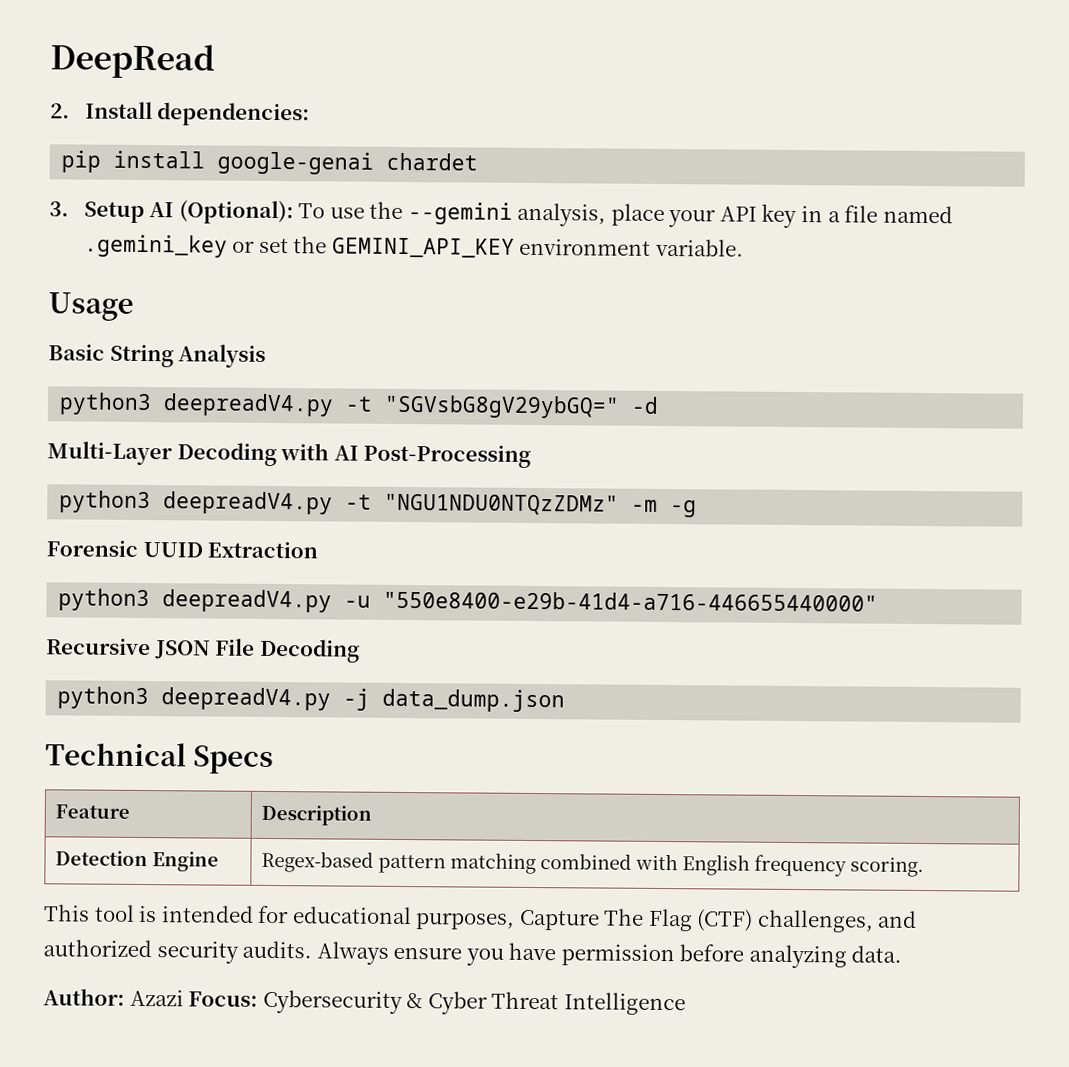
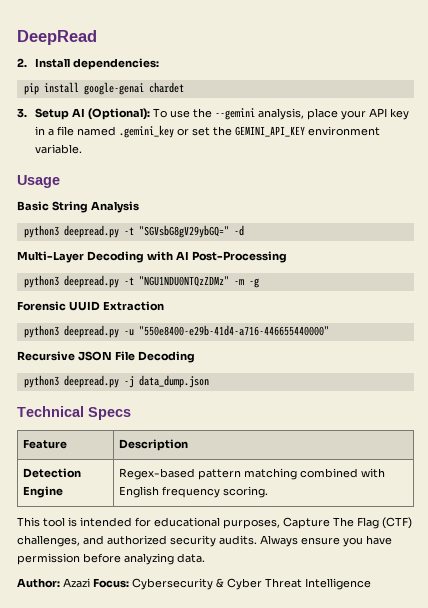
[163,393,335,417] deepreadV4.py -> [63,225,119,238] deepread.py
[163,491,334,515] deepreadV4.py -> [63,275,119,288] deepread.py
[162,589,333,613] deepreadV4.py -> [63,325,119,338] deepread.py
[161,687,332,711] deepreadV4.py -> [63,375,119,388] deepread.py

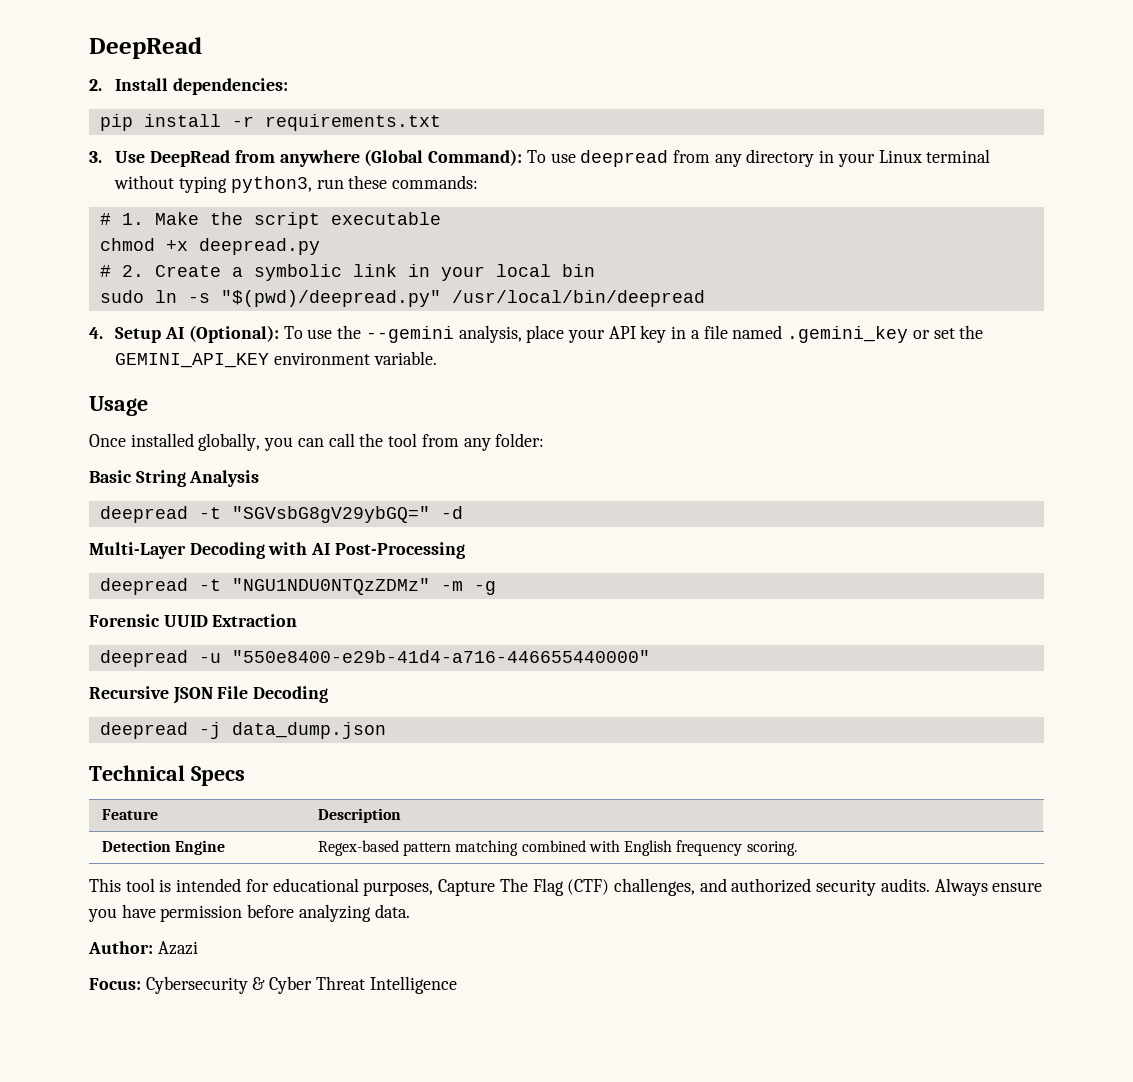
[83,82,184,95] [17,108,27,118] google-genai chardet // 3. -> [231,114,441,131] [89,149,991,167] [114,175,479,193] [99,212,441,229] [99,238,320,255] [99,264,595,281] [99,290,705,307] [89,327,103,339] -r requirements.txt // 3. Use DeepRead from anywhere (Global Command): To use deepread from any directory in your Linux terminal without typing python3, run these commands: // # 1. Make the script executable // chmod +x deepread.py // # 2. Create a symbolic link in your local bin // sudo ln -s "$(pwd)/deepread.py" /usr/local/bin/deepread // 4.
(60, 181) none -> [89,433,545,451] // Once installed globally, you can call the tool from any folder:
[23,225,119,238] python3 deepread.py -> [99,506,188,523] deepread
[23,275,119,288] python3 deepread.py -> [99,578,188,595] deepread
[23,325,119,338] python3 deepread.py -> [99,650,188,667] deepread
[23,375,119,388] python3 deepread.py -> [99,722,188,739] deepread
(90, 583) none -> (198, 948) //

